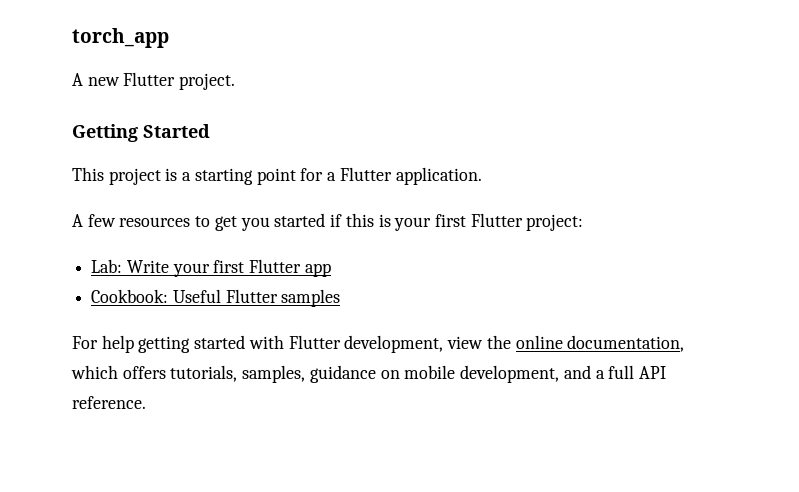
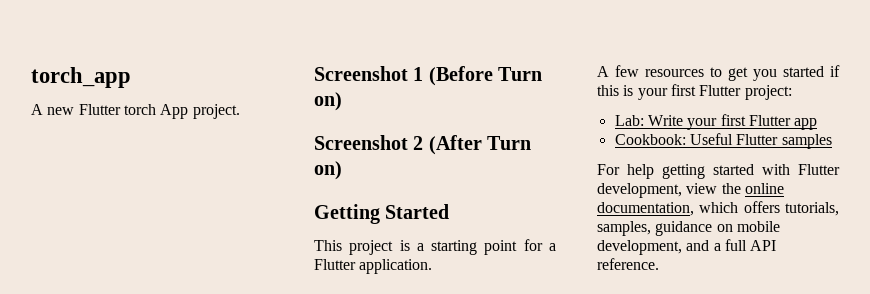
(176, 79) none -> [123,104,189,119] torch App
(236, 81) none -> [314,66,543,86] [314,92,342,111] [314,135,532,155] [314,161,342,180] // Screenshot 1 (Before Turn on) // Screenshot 2 (After Turn on)

